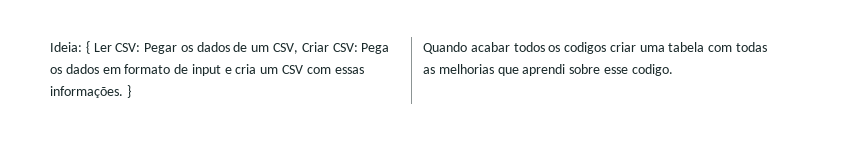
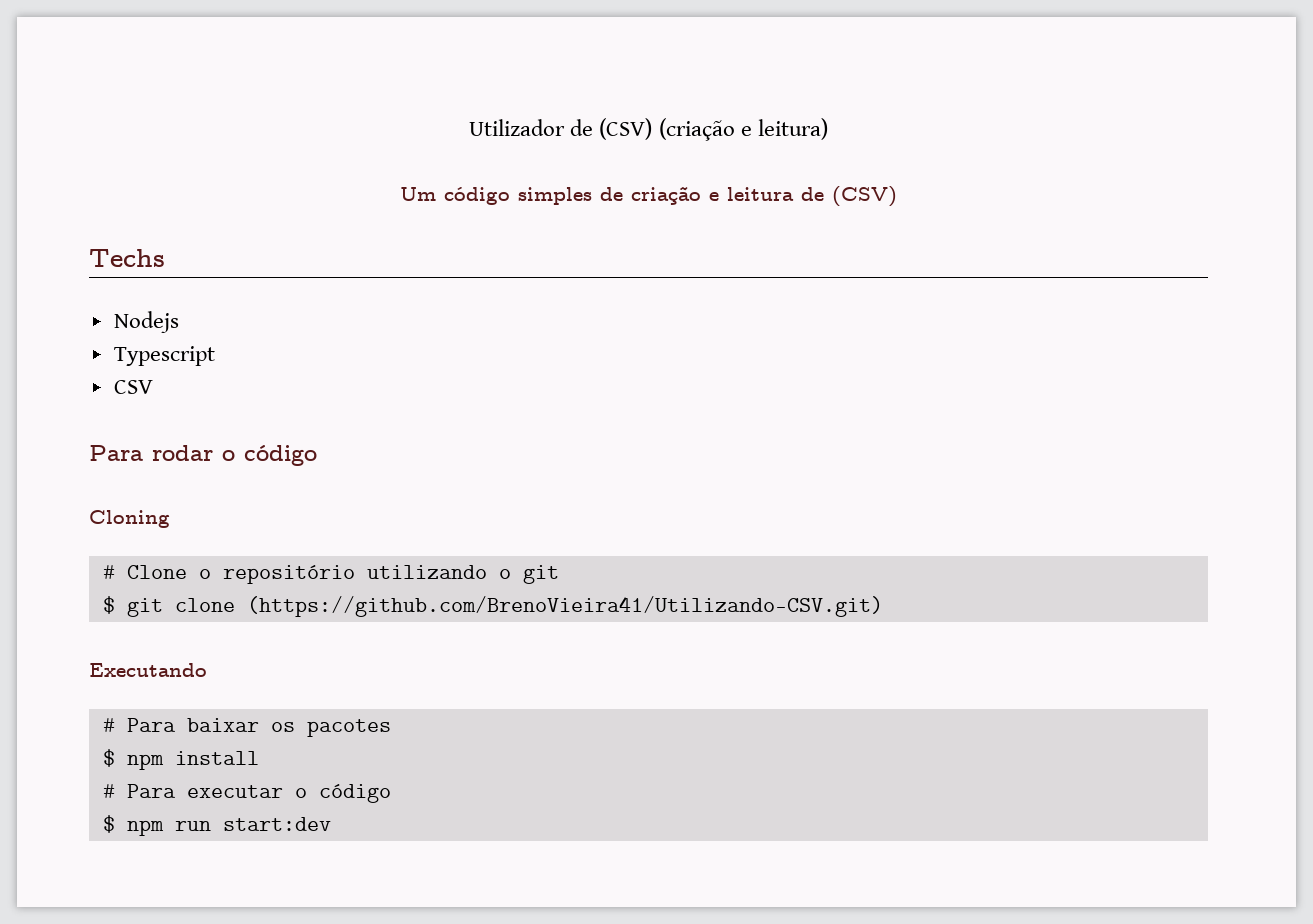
[50,41,390,54] [50,64,364,76] [50,85,131,98] [423,42,768,54] [423,64,673,76] Ideia: { Ler CSV: Pegar os dados de um CSV, Criar CSV: Pega os dados em formato de input e cria um CSV com essas informações. } // Quando acabar todos os codigos criar uma tabela com todas as melhorias que aprendi sobre esse codigo. -> [469,118,828,141] [400,186,897,207] [89,249,165,267] [113,311,179,333] [113,346,215,366] [113,380,153,394] [89,445,317,466] [89,510,170,528] [102,565,559,584] [102,596,883,617] [89,663,207,677] [102,718,391,737] [102,749,259,770] [102,784,391,803] [102,815,331,836] Utilizador de (CSV) (criação e leitura) // Um código simples de criação e leitura de (CSV) // Techs // Nodejs // Typescript // CSV // Para rodar o código // Cloning // # Clone o repositório utilizando o git // $ git clone (https://github.com/BrenoVieira41/Utilizando-CSV.git) // Executando // # Para baixar os pacotes // $ npm install // # Para executar o código // $ npm run start:dev

